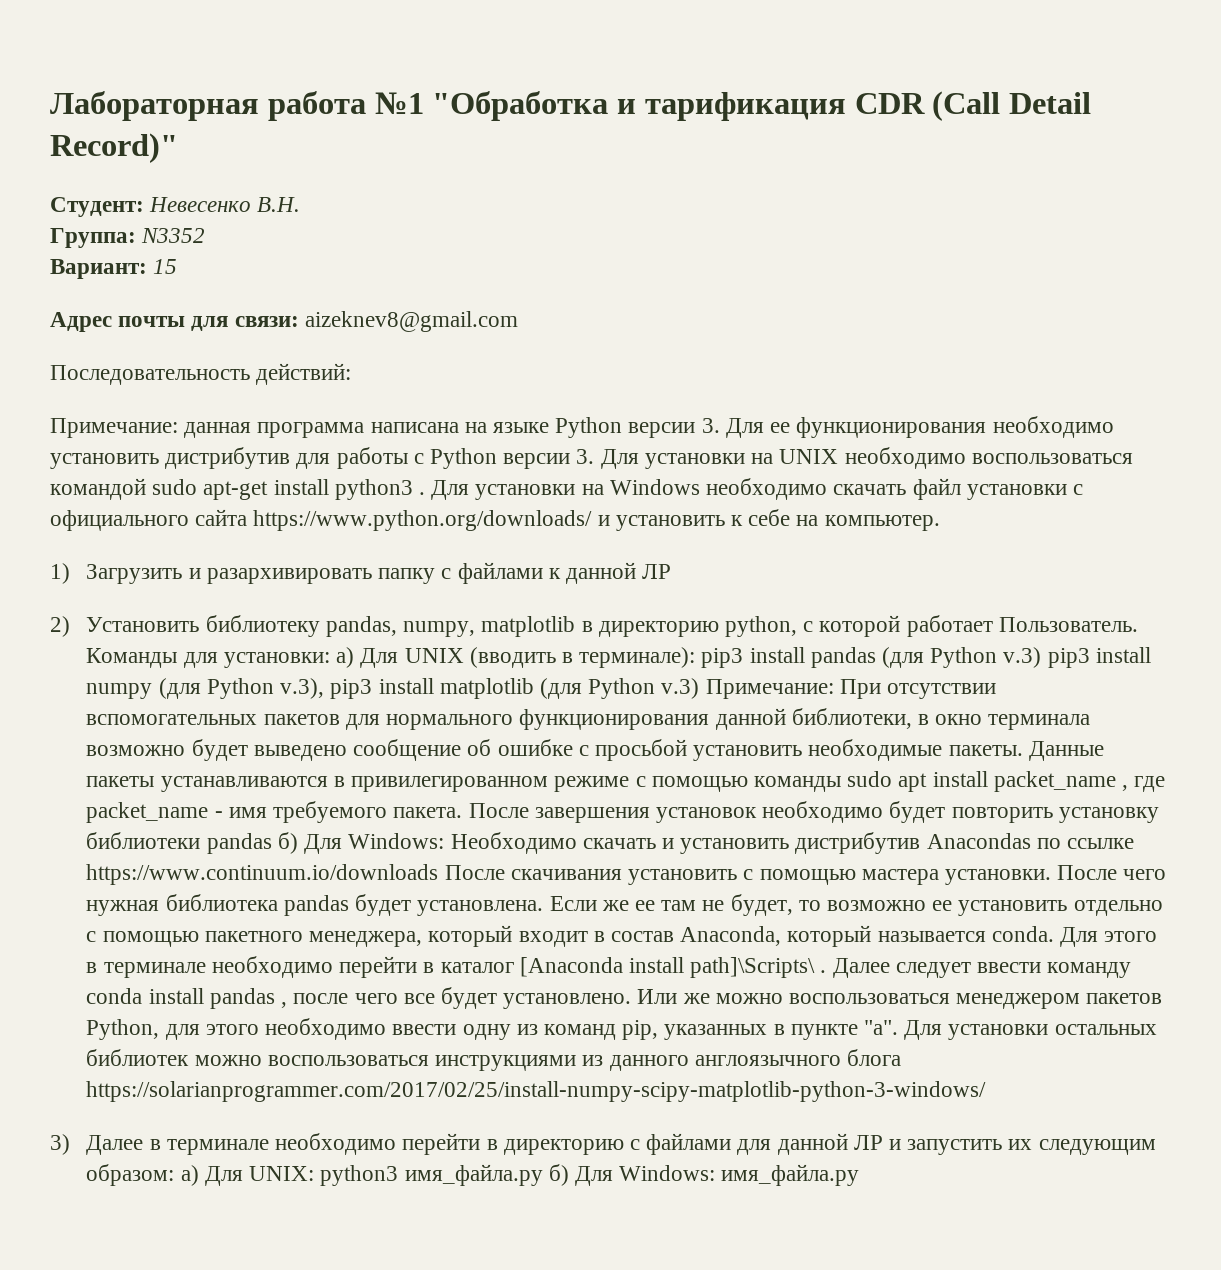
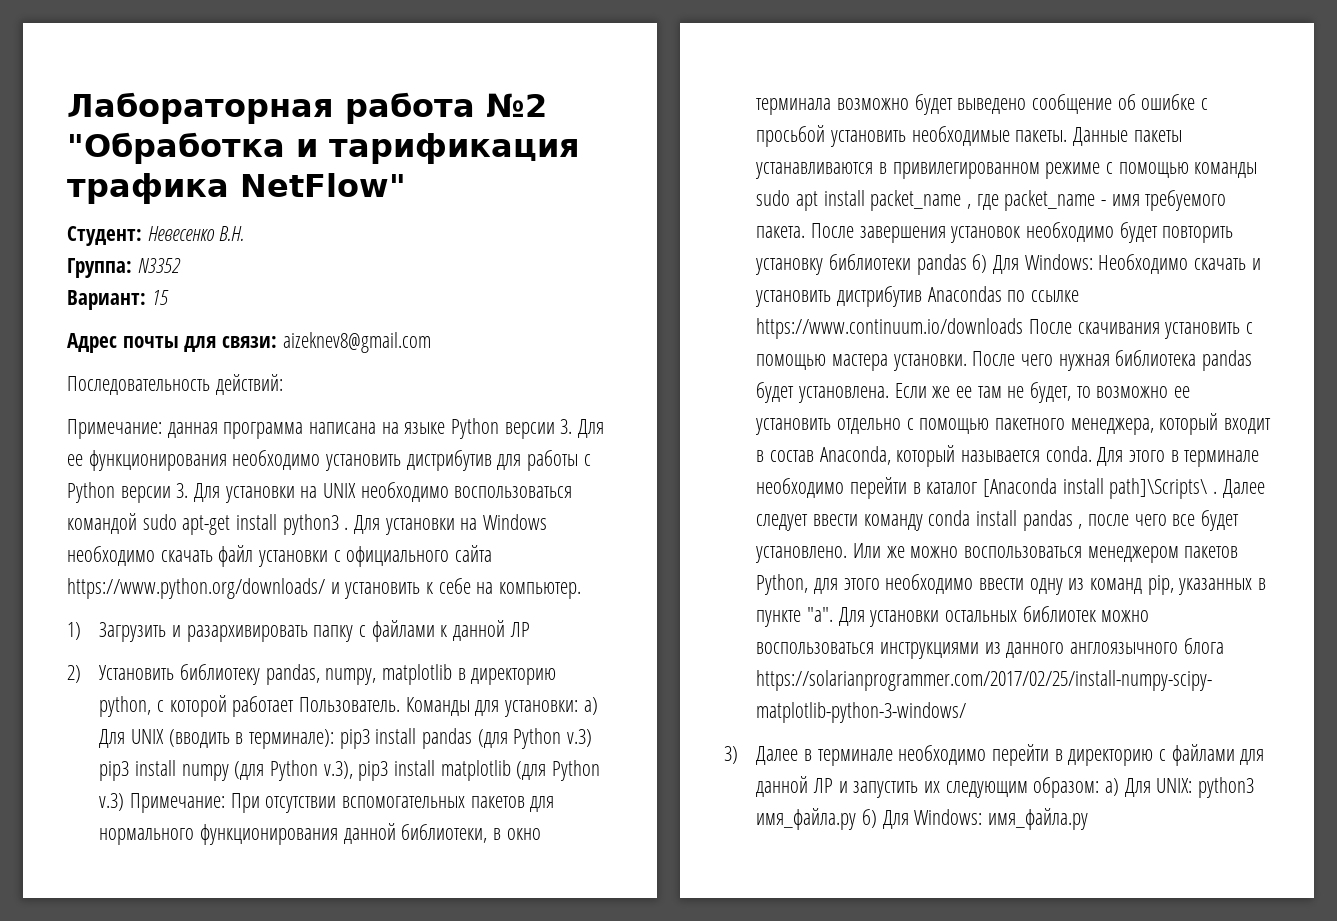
[374,92,424,114] №1 -> [486,93,547,117] №2
[854,91,1092,121] [50,133,178,163] CDR (Call Detail Record)" -> [67,173,406,204] трафика NetFlow"

